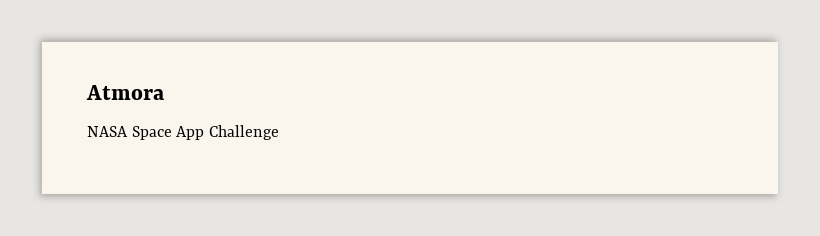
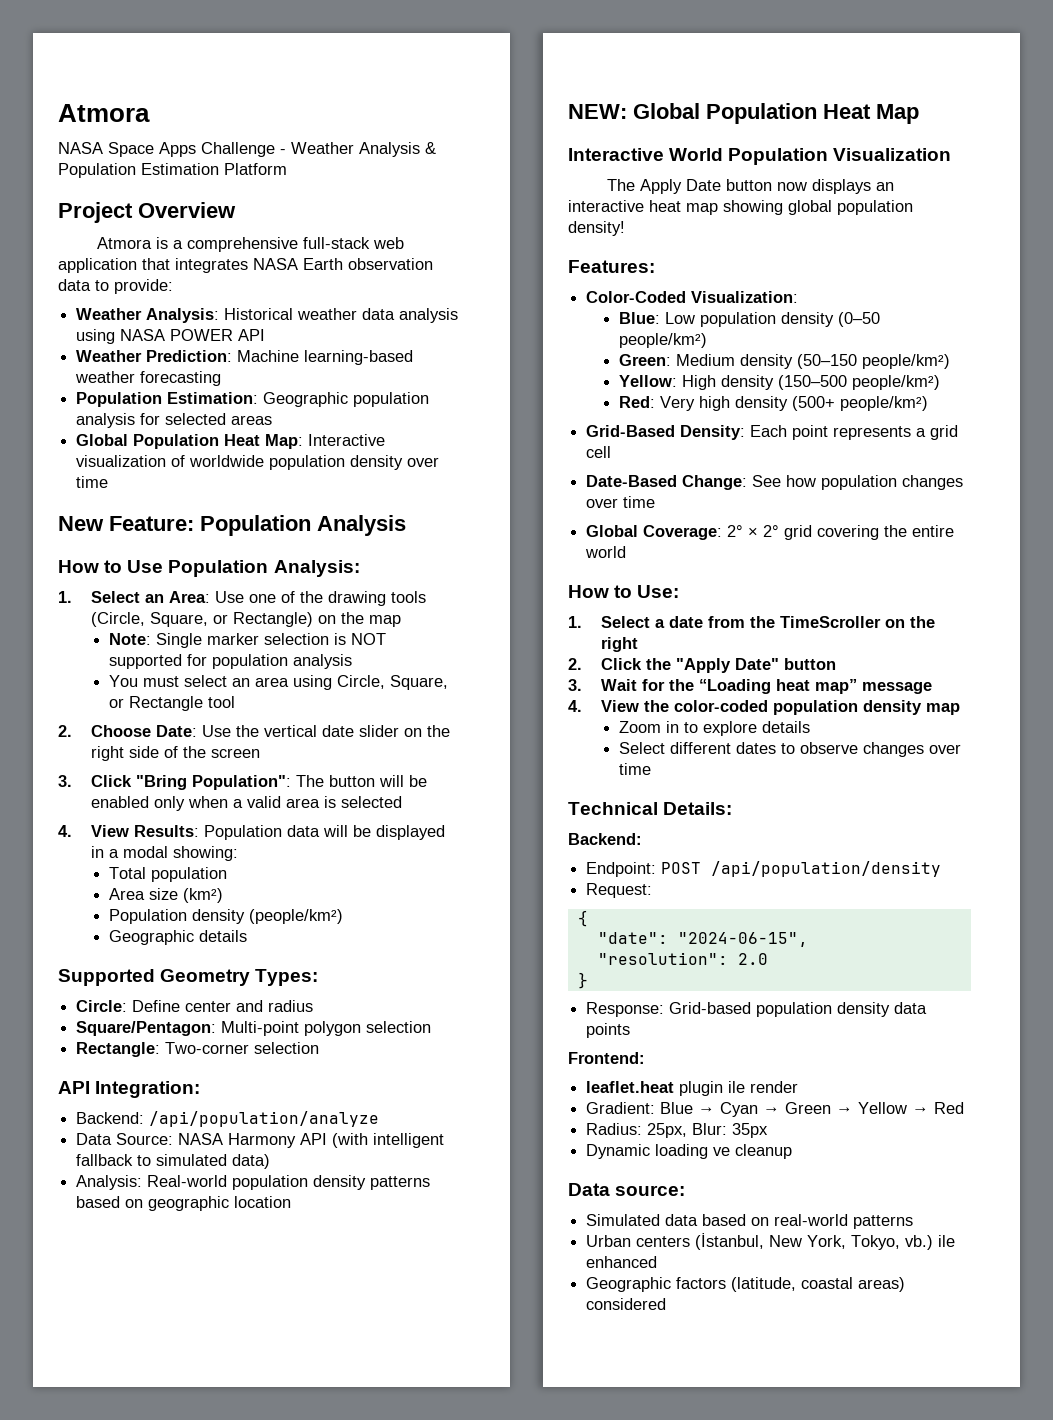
[176,125,280,140] App Challenge -> [159,142,436,157] [58,163,287,178] [58,202,236,223] [97,237,405,252] [58,258,433,273] [58,279,173,294] [76,308,459,323] [76,329,266,344] [76,350,414,365] [75,371,222,386] [76,392,430,407] [76,413,273,428] [76,434,386,449] [76,455,440,470] [76,476,109,488] [58,515,406,536] [58,560,360,577] [58,591,426,606] [90,612,401,627] [108,633,386,648] [108,654,352,669] [108,675,448,690] [108,696,235,711] [58,725,450,737] [90,746,260,761] [58,775,427,790] [90,796,402,811] [58,825,445,840] [90,846,238,861] [108,867,227,882] [108,888,223,903] [108,909,343,924] [108,930,247,945] [58,969,319,986] [76,1000,314,1012] [76,1021,432,1036] [76,1042,320,1057] [58,1081,201,1098] [76,1111,380,1127] [76,1133,445,1148] [76,1154,271,1169] [76,1175,431,1190] [76,1196,292,1211] [568,103,919,124] [568,148,952,165] [607,179,895,194] [568,200,913,215] [568,221,625,236] [568,260,655,273] [586,291,799,303] [618,312,880,327] [618,333,707,348] [618,354,950,369] [618,375,940,390] [618,396,928,411] [586,425,959,440] [586,446,612,458] [586,475,964,490] [586,496,656,508] [586,525,955,540] [585,546,627,558] [568,585,680,598] [568,616,935,628] [600,637,638,652] [568,658,836,673] [568,679,932,694] [568,700,960,715] [618,721,810,736] [618,742,961,757] [618,763,651,775] [568,802,733,815] [568,833,642,845] [586,861,942,877] [586,883,653,898] [577,910,588,927] [597,932,808,947] [597,952,768,965] [577,972,588,989] [586,1002,928,1017] [586,1023,631,1038] [568,1052,645,1064] [586,1081,799,1096] [586,1102,965,1117] [586,1123,769,1138] [586,1144,793,1159] [568,1183,686,1196] [586,1214,914,1229] [586,1233,956,1250] [586,1256,658,1268] [586,1277,906,1292] [586,1298,667,1310] Apps Challenge - Weather Analysis & Population Estimation Platform // Project Overview // Atmora is a comprehensive full-stack web application that integrates NASA Earth observation data to provide: // Weather Analysis: Historical weather data analysis using NASA POWER API // Weather Prediction: Machine learning-based weather forecasting // Population Estimation: Geographic population analysis for selected areas // Global Population Heat Map: Interactive visualization of worldwide population density over time // New Feature: Population Analysis // How to Use Population Analysis: // 1. Select an Area: Use one of the drawing tools (Circle, Square, or Rectangle) on the map // Note: Single marker selection is NOT supported for population analysis // You must select an area using Circle, Square, or Rectangle tool // 2. Choose Date: Use the vertical date slider on the right side of the screen // 3. Click "Bring Population": The button will be enabled only when a valid area is selected // 4. View Results: Population data will be displayed in a modal showing: // Total population // Area size (km²) // Population density (people/km²) // Geographic details // Supported Geometry Types: // Circle: Define center and radius // Square/Pentagon: Multi-point polygon selection // Rectangle: Two-corner selection // API Integration: // Backend: /api/population/analyze // Data Source: NASA Harmony API (with intelligent fallback to simulated data) // Analysis: Real-world population density patterns based on geographic location // NEW: Global Population Heat Map // Interactive World Population Visualization // The Apply Date button now displays an interactive heat map showing global population density! // Features: // Color-Coded Visualization: // Blue: Low population density (0–50 people/km²) // Green: Medium density (50–150 people/km²) // Yellow: High density (150–500 people/km²) // Red: Very high density (500+ people/km²) // Grid-Based Density: Each point represents a grid cell // Date-Based Change: See how population changes over time // Global Coverage: 2° × 2° grid covering the entire world // How to Use: // 1. Select a date from the TimeScroller on the right // 2. Click the "Apply Date" button // 3. Wait for the “Loading heat map” message // 4. View the color-coded population density map // Zoom in to explore details // Select different dates to observe changes over time // Technical Details: // Backend: // Endpoint: POST /api/population/density // Request: // { // "date": "2024-06-15", // "resolution": 2.0 // } // Response: Grid-based population density data points // Frontend: // leaflet.heat plugin ile render // Gradient: Blue → Cyan → Green → Yellow → Red // Radius: 25px, Blur: 35px // Dynamic loading ve cleanup // Data source: // Simulated data based on real-world patterns // Urban centers (İstanbul, New York, Tokyo, vb.) ile enhanced // Geographic factors (latitude, coastal areas) considered

